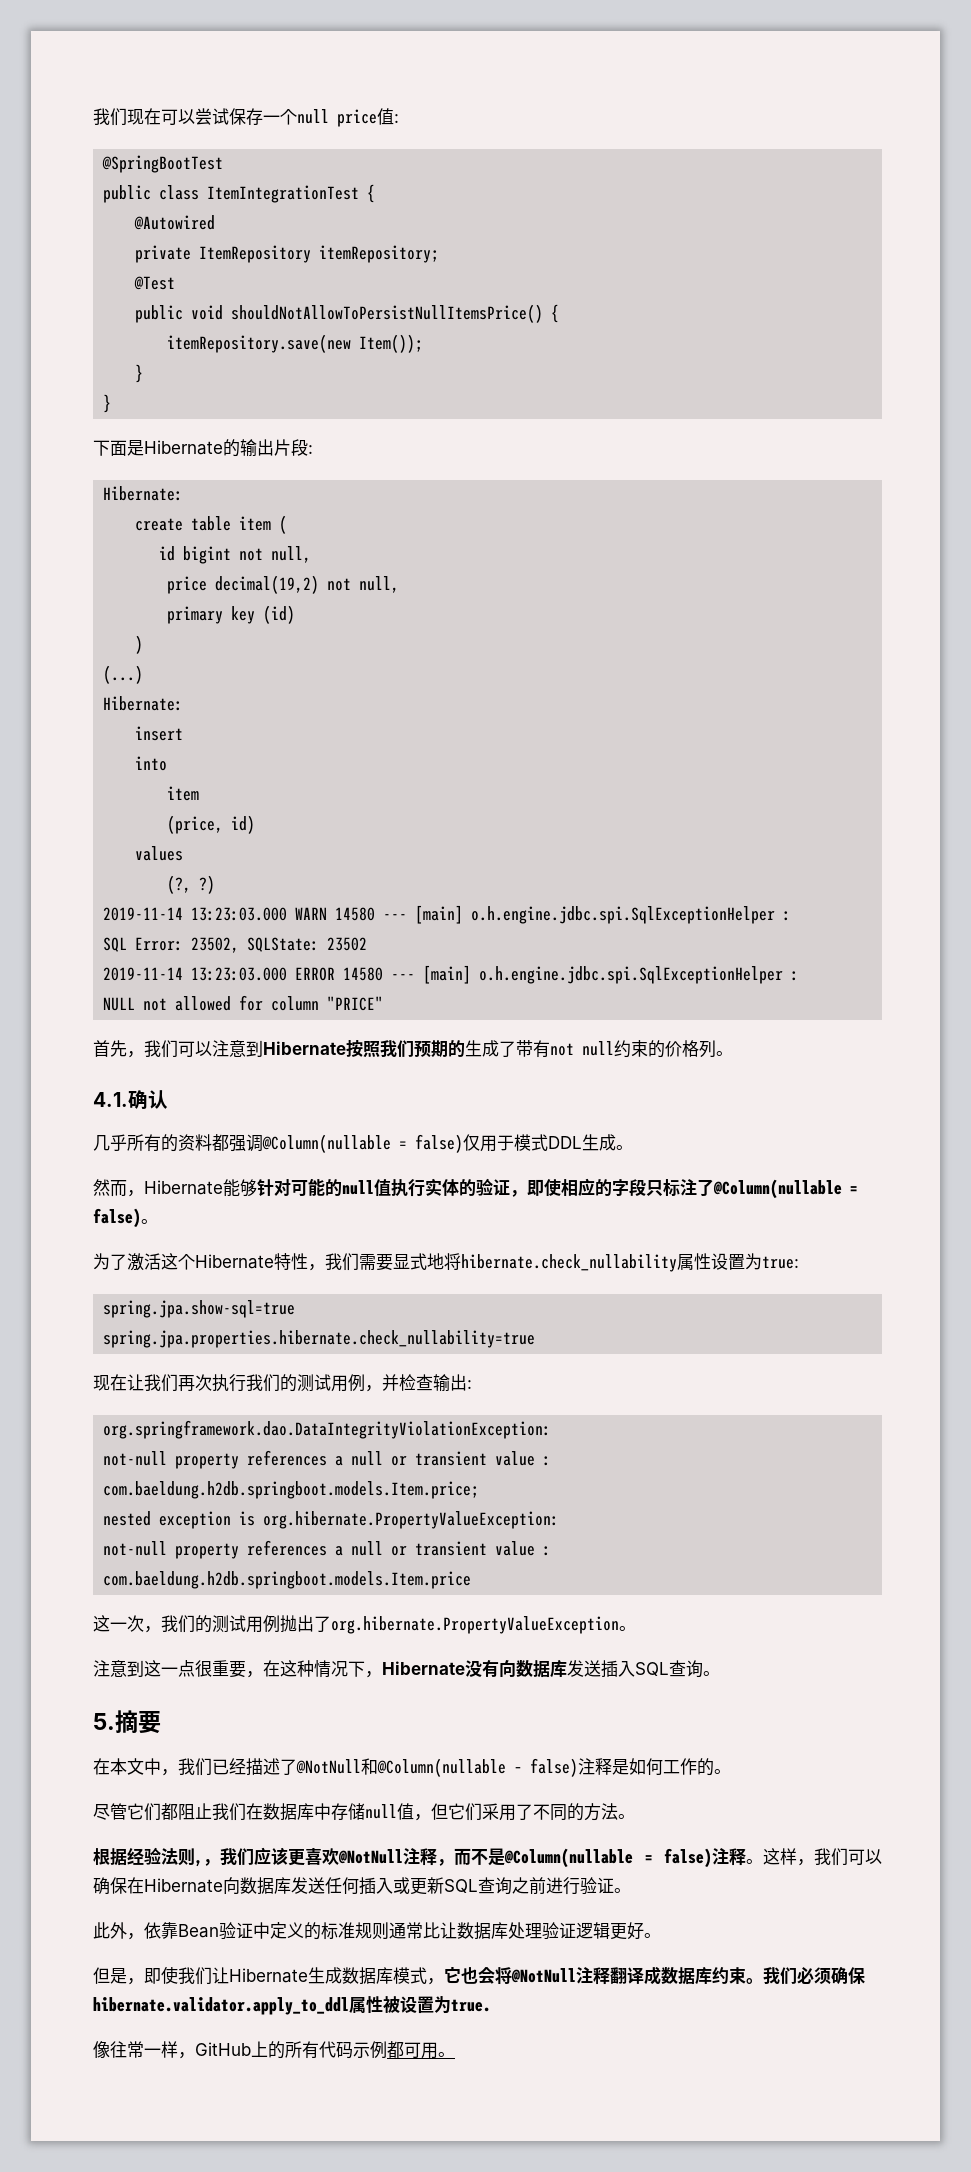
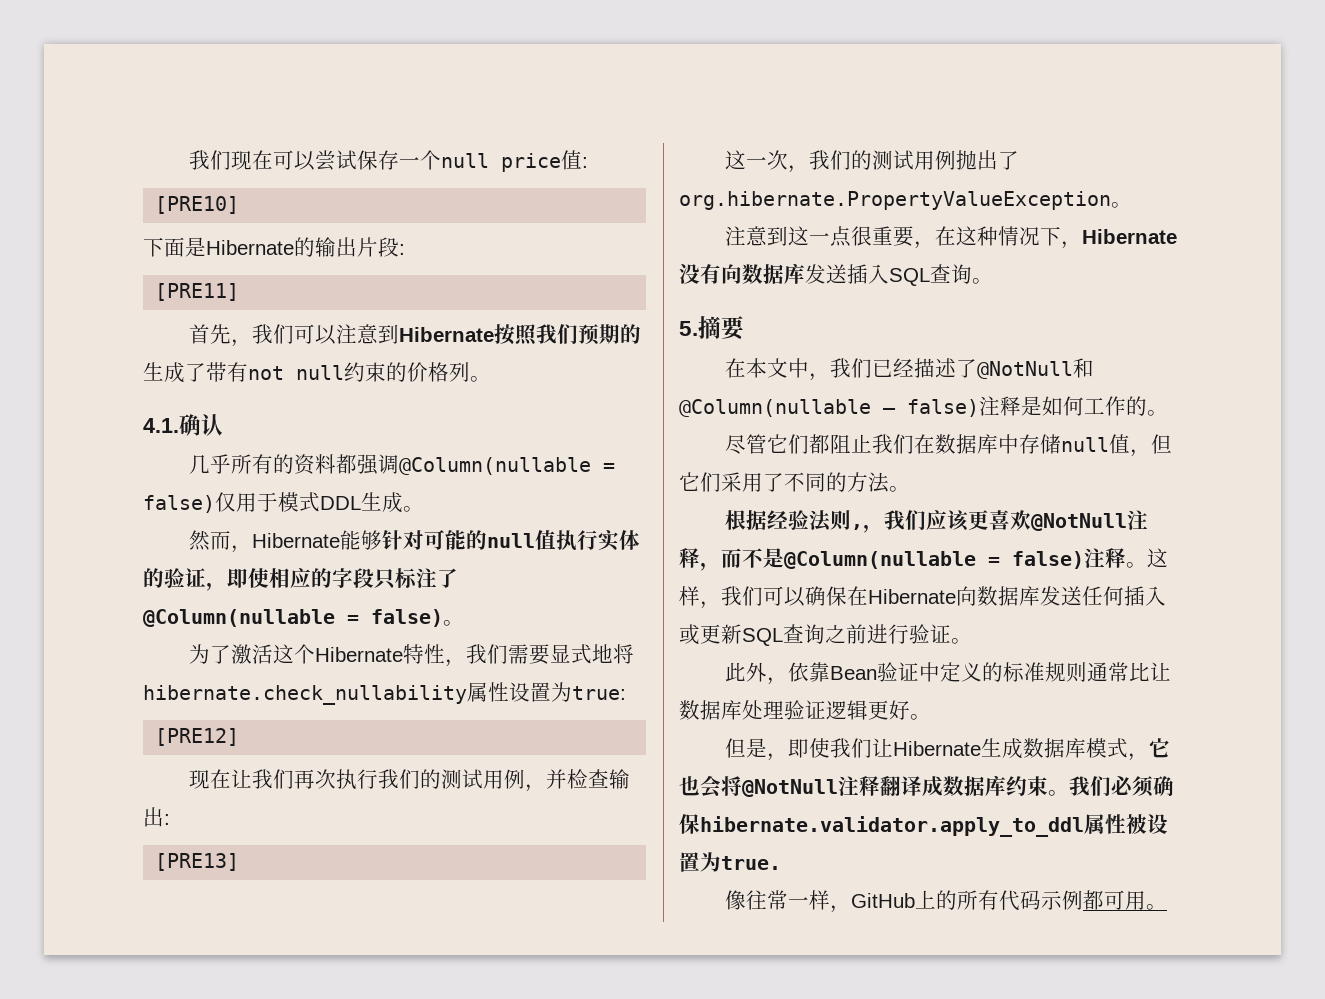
[102,155,224,173] [103,184,376,203] [134,215,216,230] [135,245,440,263] [134,276,176,290] [135,304,560,323] [167,334,424,353] [135,364,144,383] [103,394,112,413] @SpringBootTest // public class ItemIntegrationTest { // @Autowired // private ItemRepository itemRepository; // @Test // public void shouldNotAllowToPersistNullItemsPrice() { // itemRepository.save(new Item()); // } // } -> [155,196,240,214] [PRE10]
[103,486,184,501] [135,515,288,534] [159,546,312,564] [167,575,400,594] [167,605,296,624] [135,635,144,654] [103,665,144,684] [103,696,184,711] [135,726,184,741] [135,756,168,771] [167,786,200,801] [167,815,256,834] [135,846,184,861] [167,875,216,894] [103,905,792,924] [103,937,368,953] [103,965,800,984] [103,995,384,1011] Hibernate: // create table item ( // id bigint not null, // price decimal(19,2) not null, // primary key (id) // ) // (...) // Hibernate: // insert // into // item // (price, id) // values // (?, ?) // 2019-11-14 13:23:03.000 WARN 14580 --- [main] o.h.engine.jdbc.spi.SqlExceptionHelper : // SQL Error: 23502, SQLState: 23502 // 2019-11-14 13:23:03.000 ERROR 14580 --- [main] o.h.engine.jdbc.spi.SqlExceptionHelper : // NULL not allowed for column "PRICE" -> [155,283,240,301] [PRE11]
[103,1300,296,1318] [103,1330,536,1348] spring.jpa.show-sql=true // spring.jpa.properties.hibernate.check_nullability=true -> [155,728,240,746] [PRE12]
[103,1420,552,1439] [103,1450,552,1469] [103,1481,480,1499] [103,1511,560,1529] [103,1540,552,1559] [103,1571,472,1589] org.springframework.dao.DataIntegrityViolationException: // not-null property references a null or transient value : com.baeldung.h2db.springboot.models.Item.price; // nested exception is org.hibernate.PropertyValueException: // not-null property references a null or transient value : com.baeldung.h2db.springboot.models.Item.price -> [155,853,240,871] [PRE13]

